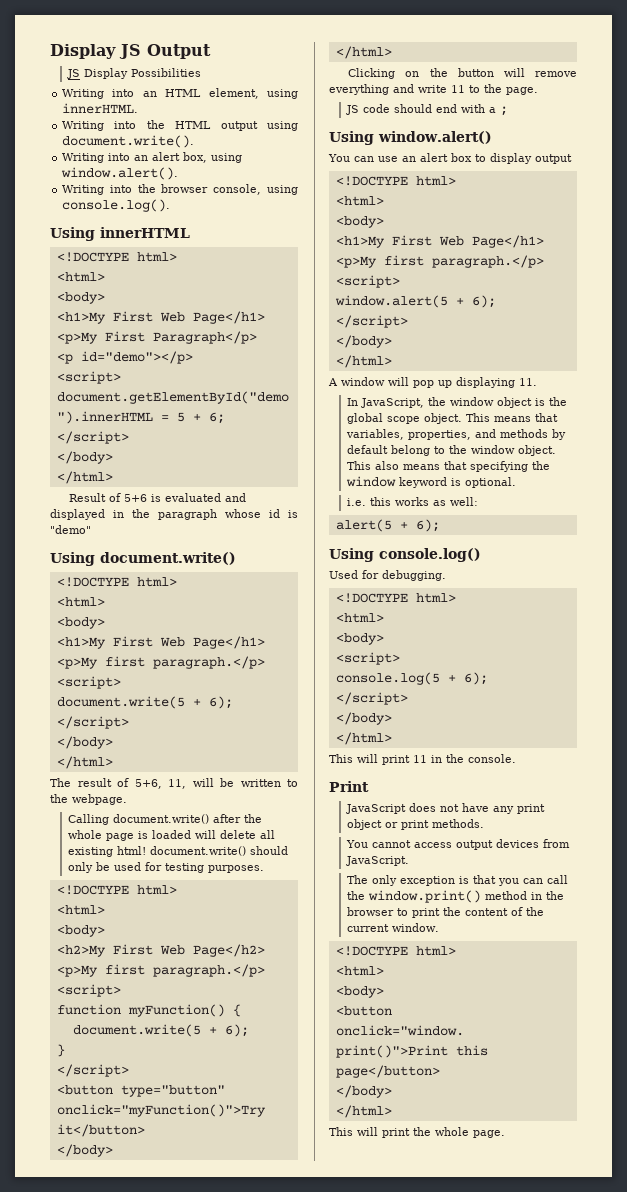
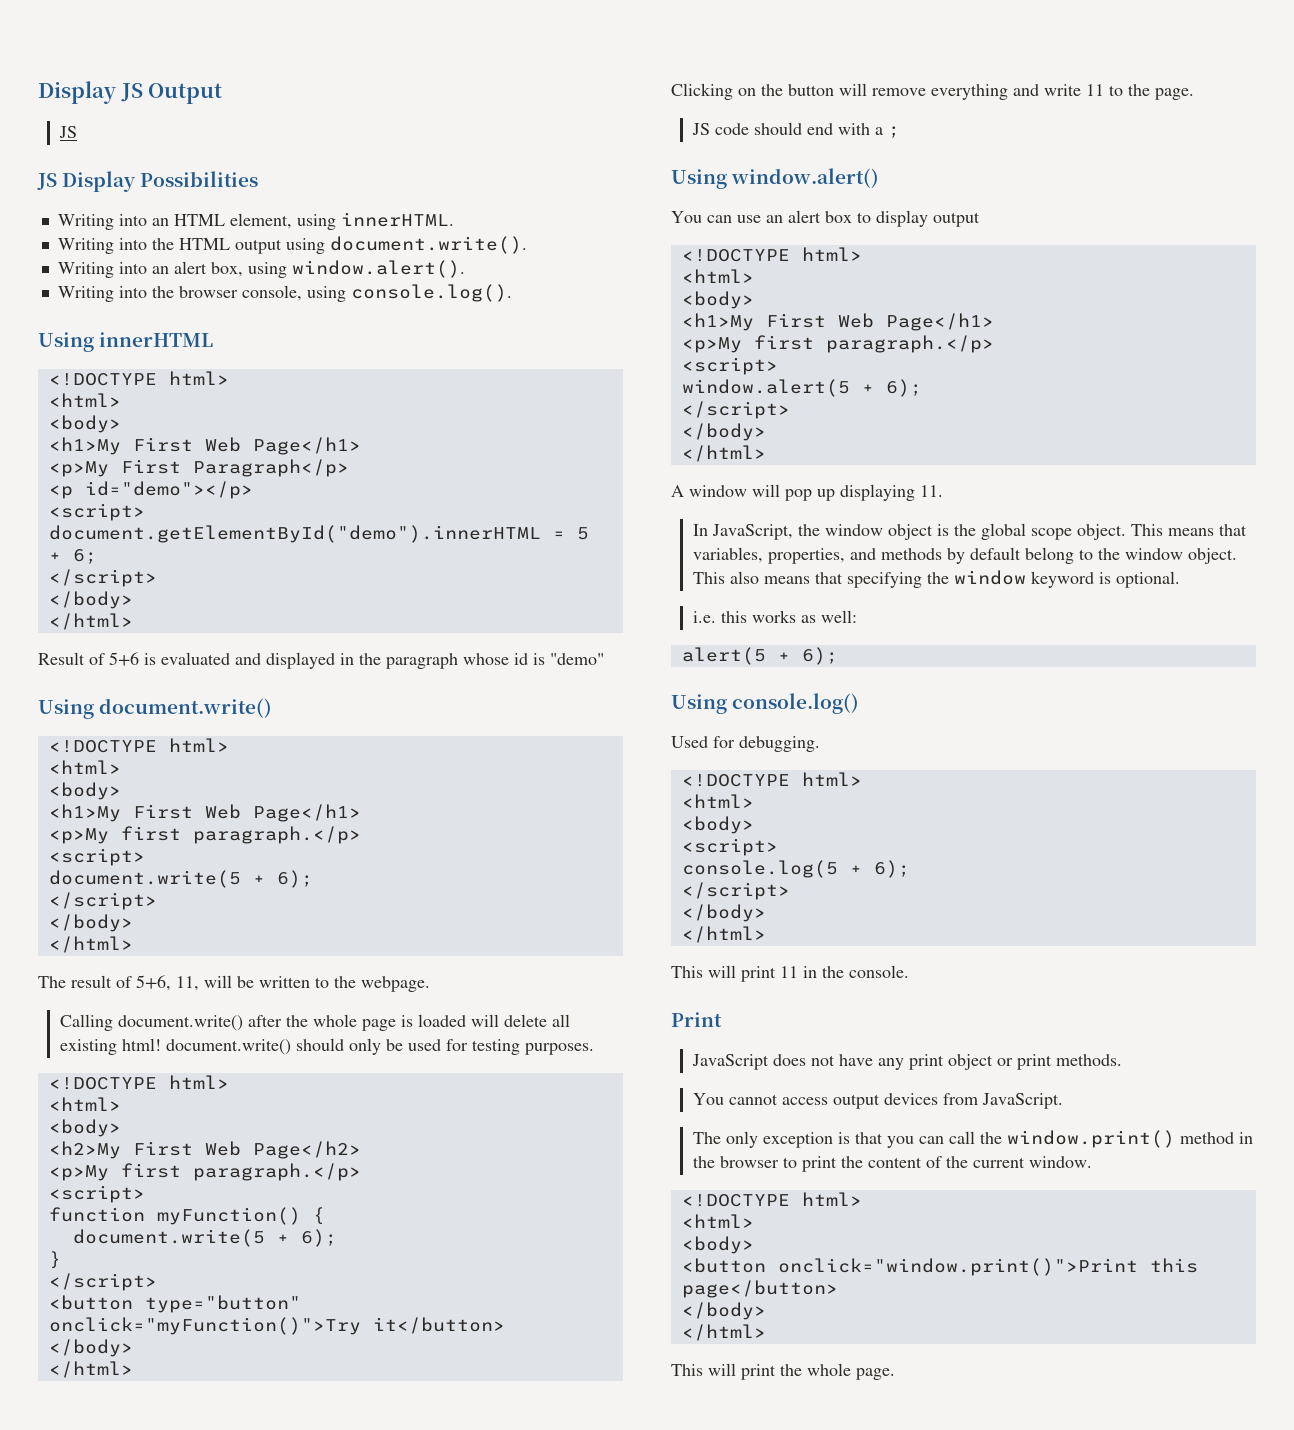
(81, 74) none -> [37,173,57,190] // JS

